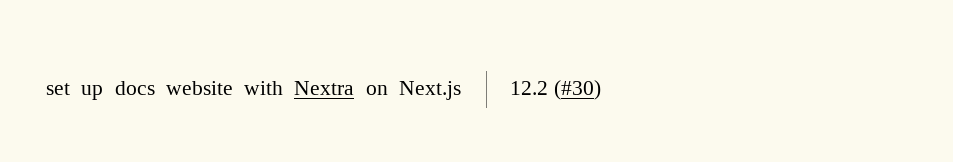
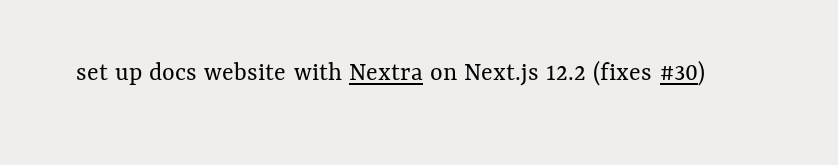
[553,80,601,100] (#30) -> [593,60,705,86] (fixes #30)

